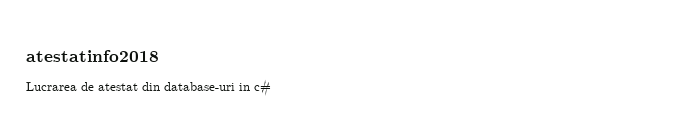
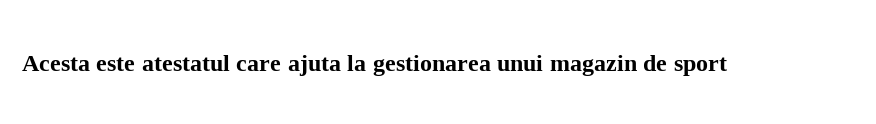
[26,50,159,62] [26,79,271,96] atestatinfo2018 // Lucrarea de atestat din database-uri in c# -> [22,55,727,76] Acesta este atestatul care ajuta la gestionarea unui magazin de sport

